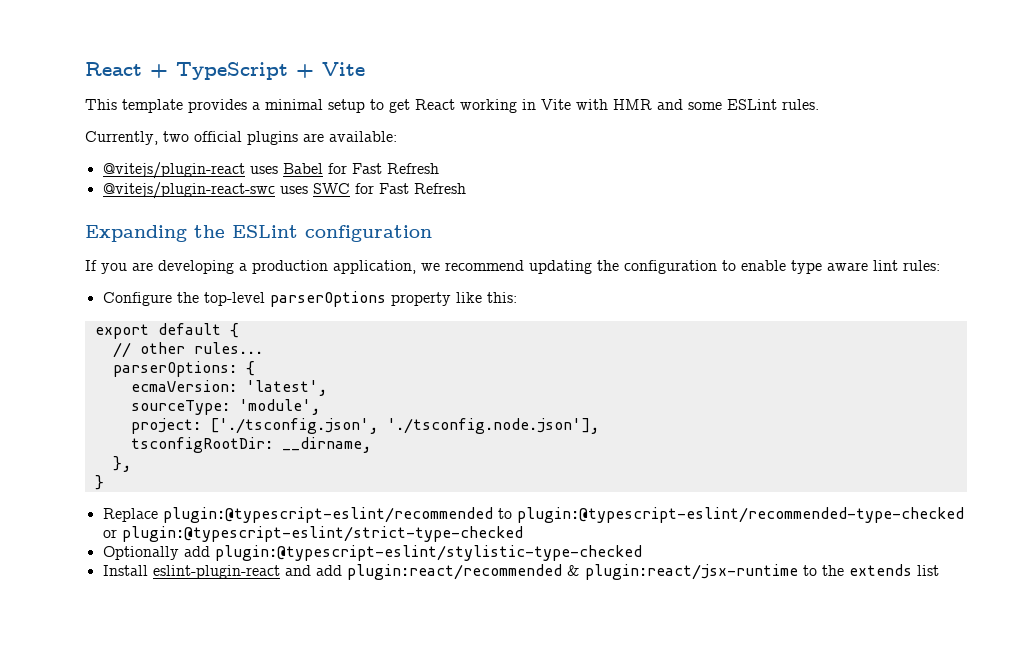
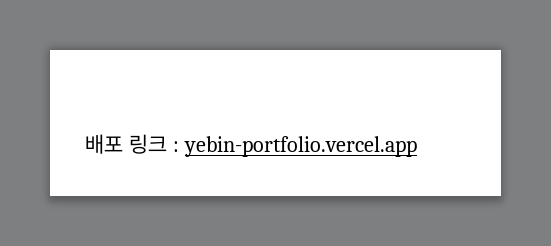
[85,62,365,80] [85,99,819,113] [85,131,397,145] [102,162,439,179] [102,182,466,199] [85,225,432,242] [85,260,940,274] [102,291,517,307] [94,323,239,339] [112,342,263,358] [112,361,255,377] [130,380,327,396] [130,399,320,415] [130,418,599,434] [130,437,371,453] [112,456,131,472] [94,475,104,490] [102,507,964,523] [102,526,523,542] [102,545,642,561] [102,564,939,580] React + TypeScript + Vite // This template provides a minimal setup to get React working in Vite with HMR and some ESLint rules. // Currently, two official plugins are available: // @vitejs/plugin-react uses Babel for Fast Refresh // @vitejs/plugin-react-swc uses SWC for Fast Refresh // Expanding the ESLint configuration // If you are developing a production application, we recommend updating the configuration to enable type aware lint rules: // Configure the top-level parserOptions property like this: // export default { // // other rules... // parserOptions: { // ecmaVersion: 'latest', // sourceType: 'module', // project: ['./tsconfig.json', './tsconfig.node.json'], // tsconfigRootDir: __dirname, // }, // } // Replace plugin:@typescript-eslint/recommended to plugin:@typescript-eslint/recommended-type-checked or plugin:@typescript-eslint/strict-type-checked // Optionally add plugin:@typescript-eslint/stylistic-type-checked // Install eslint-plugin-react and add plugin:react/recommended & plugin:react/jsx-runtime to the extends list -> [85,134,417,157] 배포 링크 : yebin-portfolio.vercel.app

